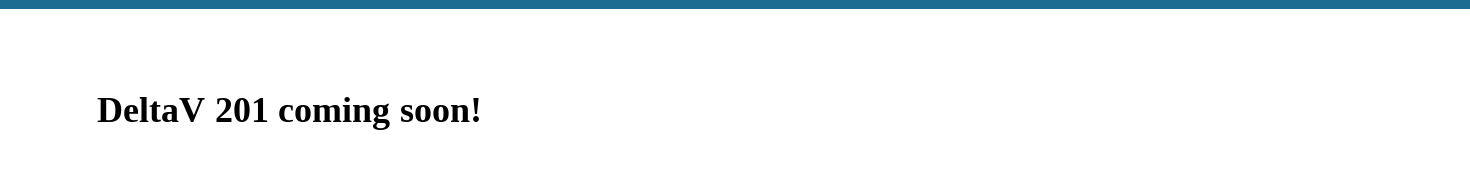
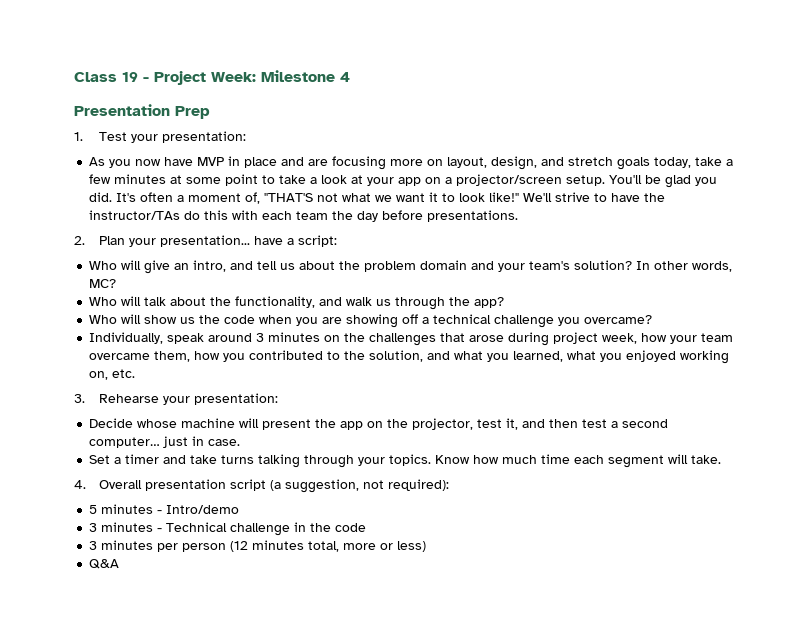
[97,97,483,130] DeltaV 201 coming soon! -> [74,70,350,85] [74,104,210,119] [74,131,246,143] [89,156,734,170] [89,174,718,188] [89,192,666,204] [89,210,519,222] [74,235,337,247] [89,260,733,274] [89,279,117,288] [89,296,505,310] [89,314,653,328] [89,332,734,346] [89,350,730,364] [89,369,136,380] [74,393,278,405] [89,418,669,430] [89,436,241,448] [89,454,722,468] [74,479,449,493] [89,504,240,514] [89,522,367,536] [89,540,427,552] [89,559,120,569] Class 19 - Project Week: Milestone 4 // Presentation Prep // 1. Test your presentation: // As you now have MVP in place and are focusing more on layout, design, and stretch goals today, take a few minutes at some point to take a look at your app on a projector/screen setup. You'll be glad you did. It's often a moment of, "THAT'S not what we want it to look like!" We'll strive to have the instructor/TAs do this with each team the day before presentations. // 2. Plan your presentation... have a script: // Who will give an intro, and tell us about the problem domain and your team's solution? In other words, MC? // Who will talk about the functionality, and walk us through the app? // Who will show us the code when you are showing off a technical challenge you overcame? // Individually, speak around 3 minutes on the challenges that arose during project week, how your team overcame them, how you contributed to the solution, and what you learned, what you enjoyed working on, etc. // 3. Rehearse your presentation: // Decide whose machine will present the app on the projector, test it, and then test a second computer… just in case. // Set a timer and take turns talking through your topics. Know how much time each segment will take. // 4. Overall presentation script (a suggestion, not required): // 5 minutes - Intro/demo // 3 minutes - Technical challenge in the code // 3 minutes per person (12 minutes total, more or less) // Q&A

